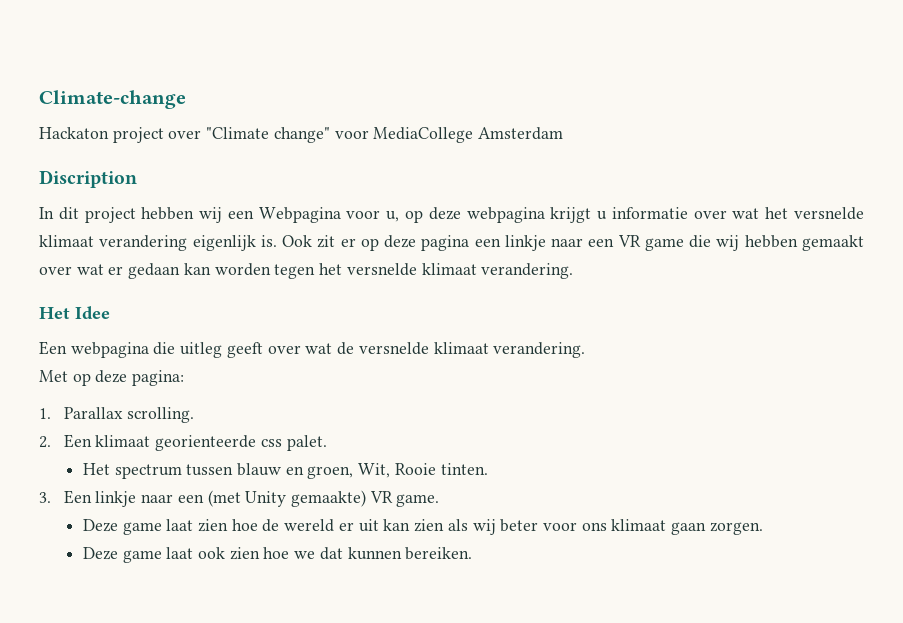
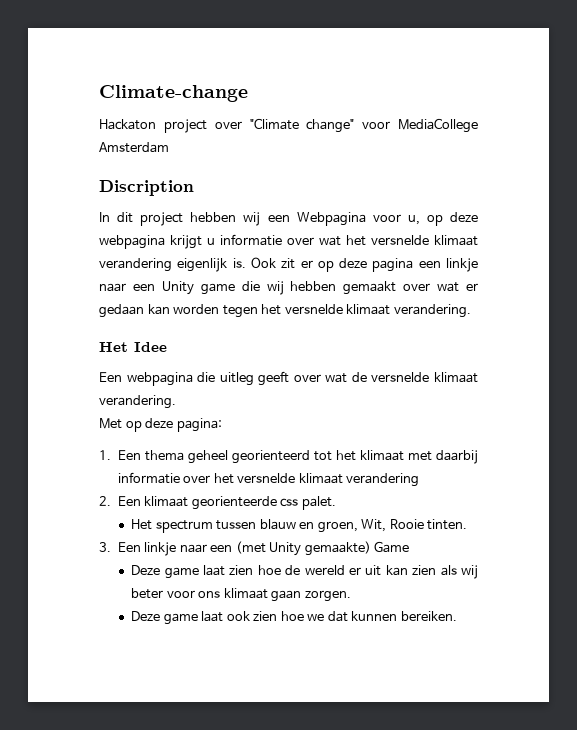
[617,235,641,247] VR -> [161,281,194,295] Unity
[63,407,195,423] Parallax scrolling. -> [117,450,478,464] [117,472,420,487] Een thema geheel georienteerd tot het klimaat met daarbij informatie over het versnelde klimaat verandering
[369,491,440,507] VR game. -> [374,541,410,553] Game

